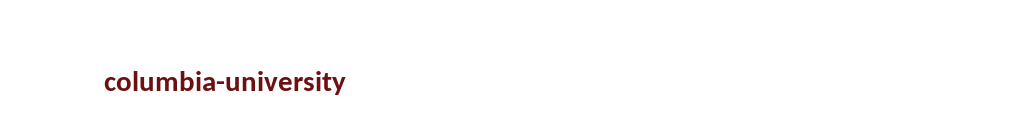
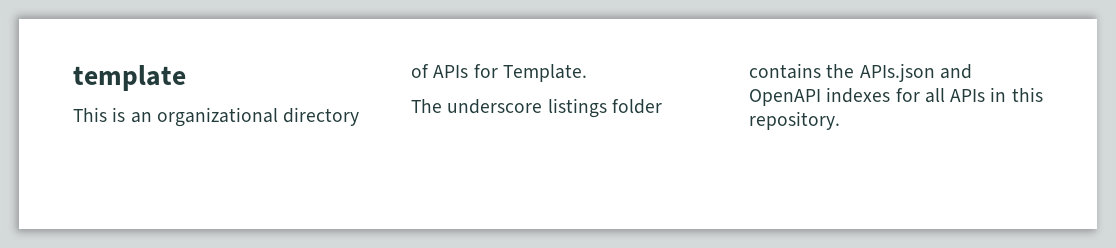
[104,71,346,95] columbia-university -> [73,65,186,91] [73,107,360,127] [411,64,587,82] [411,98,662,118] [749,63,972,82] [749,87,1043,106] [749,111,840,130] template // This is an organizational directory of APIs for Template. // The underscore listings folder contains the APIs.json and OpenAPI indexes for all APIs in this repository.

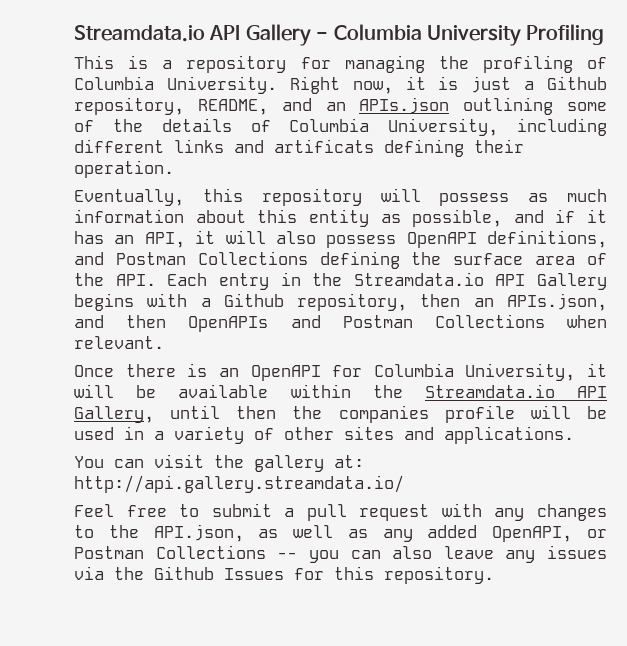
[73,65,186,91] [73,107,360,127] [411,64,587,82] [411,98,662,118] [749,63,972,82] [749,87,1007,106] template // This is an organizational directory of APIs for Template. // The underscore listings folder contains the APIs.json and OpenAPI indexes for all APIs in -> [74,24,605,46] [74,55,607,73] [74,76,607,94] [74,97,607,115] [74,118,607,136] [74,139,524,157] [74,160,174,178] [74,188,607,206] [74,209,607,227] [74,230,607,248] [74,251,607,269] [74,272,607,290] [74,293,607,311] [74,314,607,332] [74,336,164,349] [74,363,607,381] [74,384,607,398] [74,405,607,423] [74,426,574,444] [74,454,364,472] [74,475,404,493] [74,503,607,521] [74,524,607,542] [74,545,607,563] [74,566,324,580] Streamdata.io API Gallery - Columbia University Profiling // This is a repository for managing the profiling of Columbia University. Right now, it is just a Github repository, README, and an APIs.json outlining some of the details of Columbia University, including different links and artificats defining their operation. // Eventually, this repository will possess as much information about this entity as possible, and if it has an API, it will also possess OpenAPI definitions, and Postman Collections defining the surface area of the API. Each entry in the Streamdata.io API Gallery begins with a Github repository, then an APIs.json, and then OpenAPIs and Postman Collections when relevant. // Once there is an OpenAPI for Columbia University, it will be available within the Streamdata.io API Gallery, until then the companies profile will be used in a variety of other sites and applications. // You can visit the gallery at: http://api.gallery.streamdata.io/ // Feel free to submit a pull request with any changes to the API.json, as well as any added OpenAPI, or Postman Collections -- you can also leave any issues via the Github Issues for

